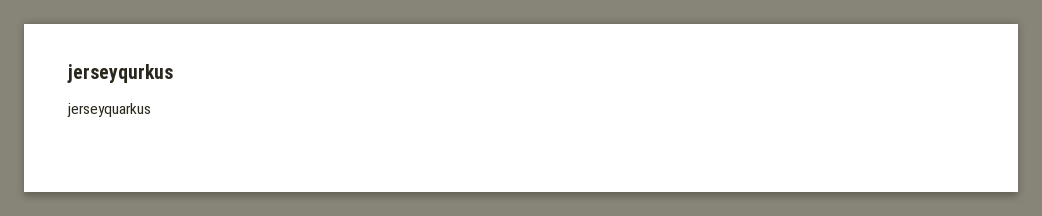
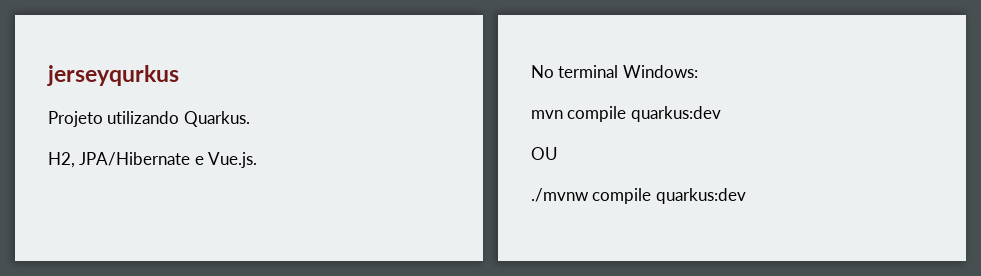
[67,103,151,117] jerseyquarkus -> [48,111,250,127] [48,152,258,168] [531,65,698,78] [531,106,721,122] [531,147,558,160] [531,188,746,204] Projeto utilizando Quarkus. // H2, JPA/Hibernate e Vue.js. // No terminal Windows: // mvn compile quarkus:dev // OU // ./mvnw compile quarkus:dev

